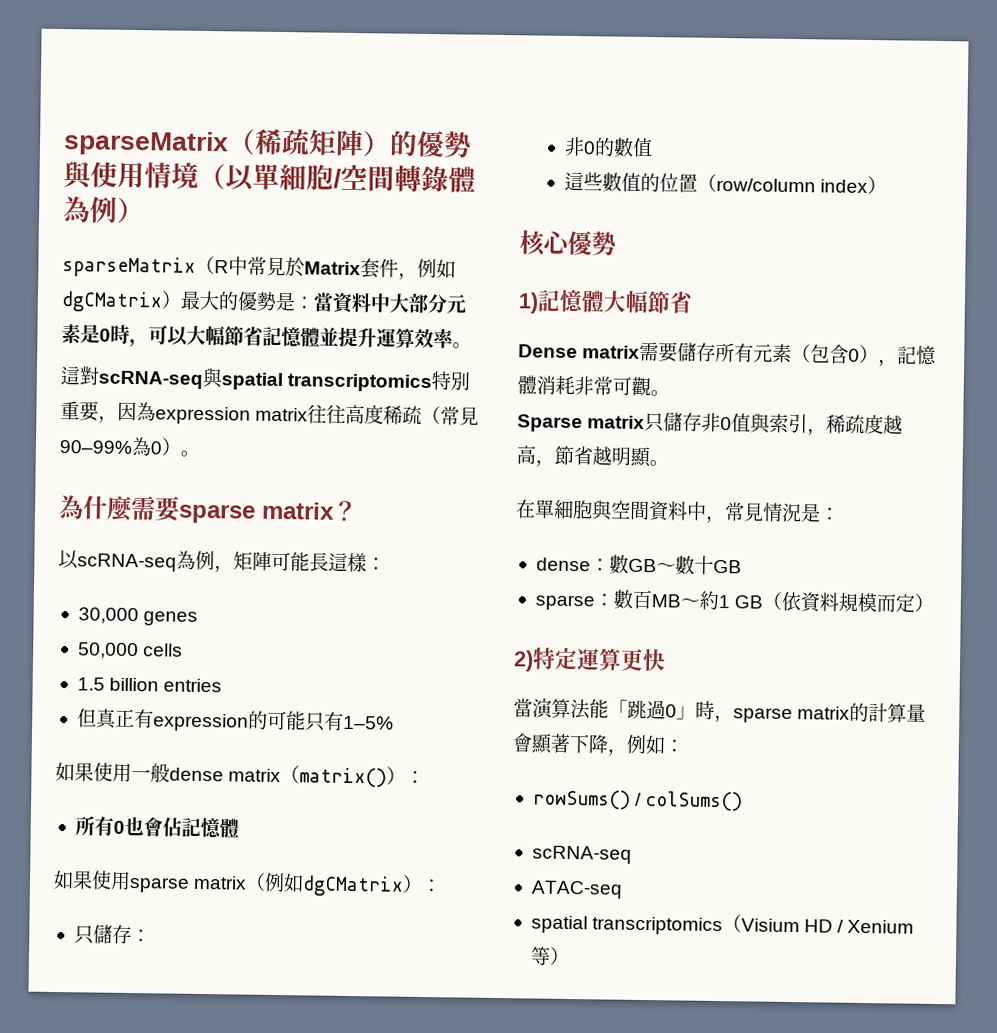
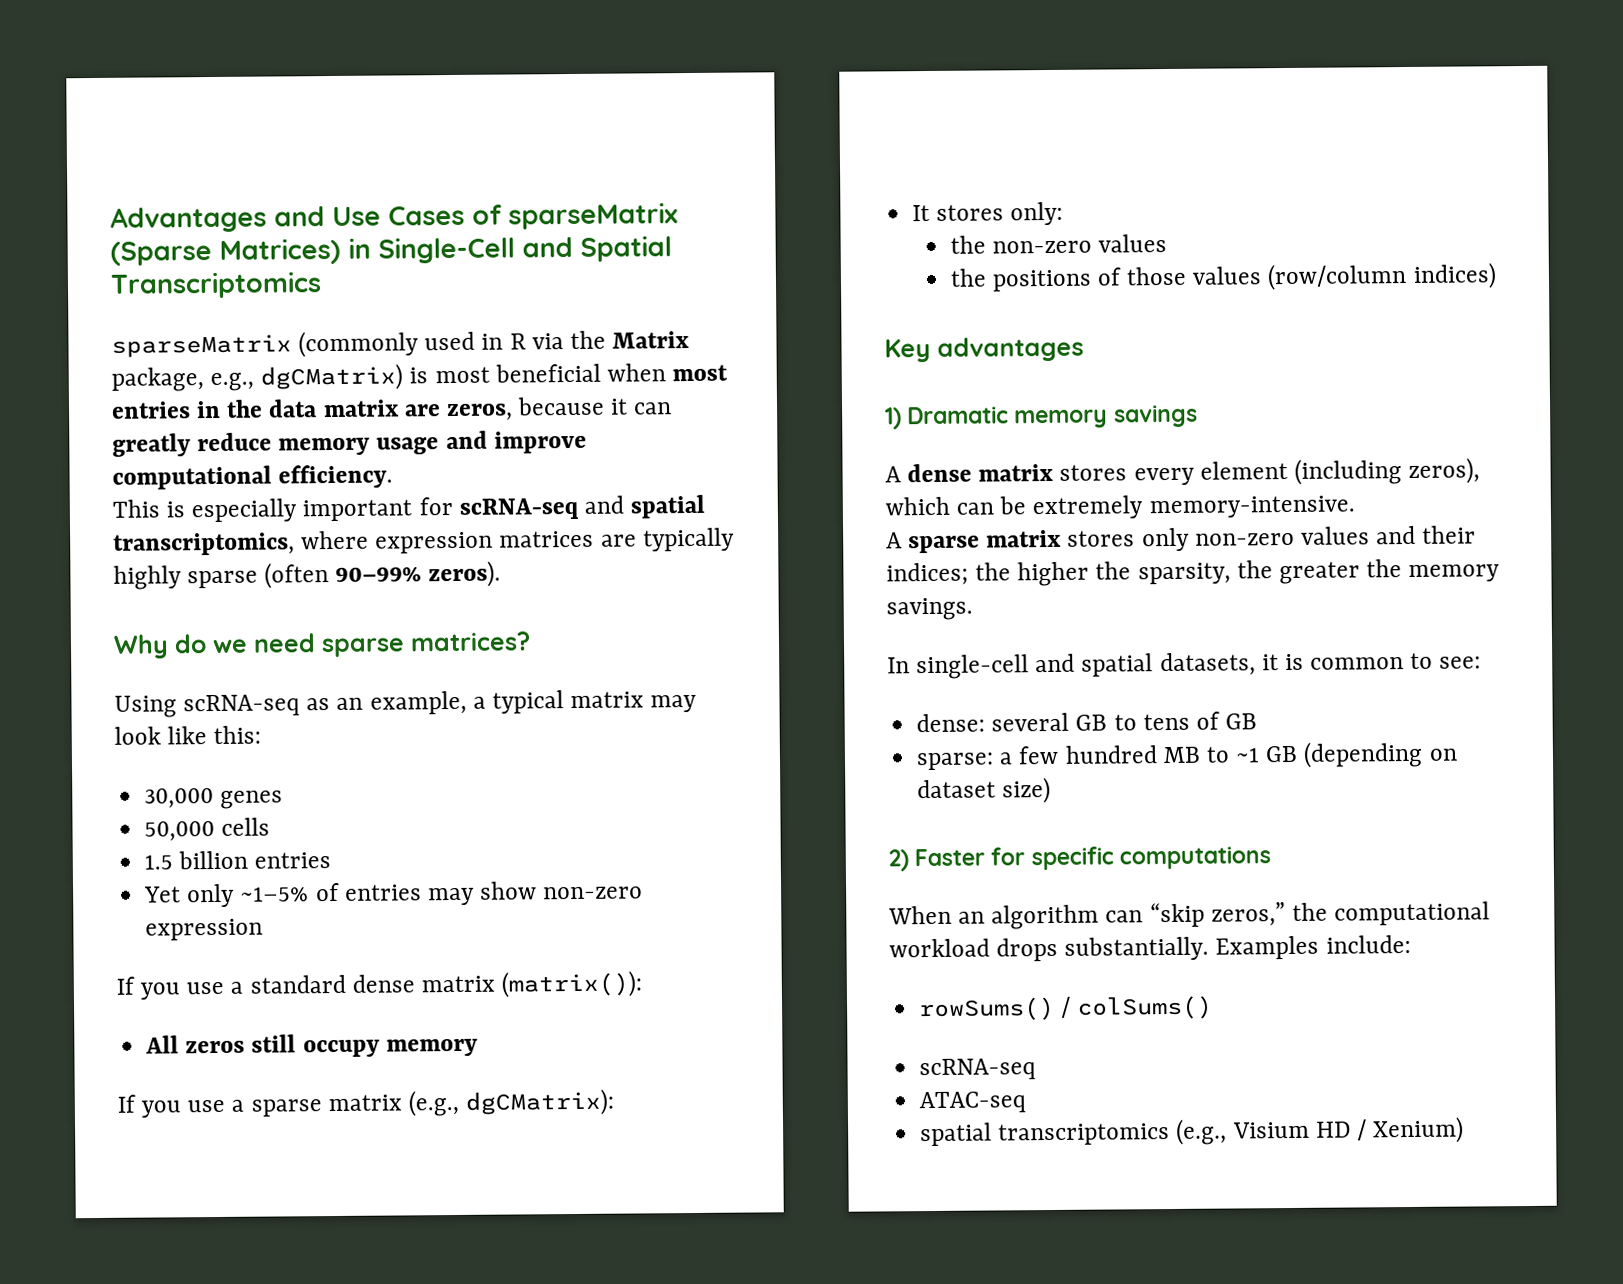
[63,128,472,158] [63,161,476,193] [62,196,145,224] [62,255,456,280] [61,290,467,315] [61,324,472,349] [60,366,471,393] [60,401,480,426] [59,437,200,457] [58,495,358,524] [58,550,386,573] sparseMatrix（稀疏矩陣）的優勢與使用情境（以單細胞/空間轉錄體為例） // sparseMatrix（R中常見於Matrix套件，例如dgCMatrix）最大的優勢是：當資料中大部分元素是0時，可以大幅節省記憶體並提升運算效率。 // 這對scRNA-seq與spatial transcriptomics特別重要，因為expression matrix往往高度稀疏（常見90–99%為0）。 // 為什麼需要sparse matrix？ // 以scRNA-seq為例，矩陣可能長這樣： -> [110,202,678,233] [110,235,672,266] [110,271,322,299] [111,330,690,358] [111,363,729,392] [111,396,673,422] [112,430,587,457] [112,464,394,490] [112,494,706,523] [113,527,735,556] [113,560,501,590] [113,631,531,659] [114,690,698,718] [114,725,262,745] Advantages and Use Cases of sparseMatrix (Sparse Matrices) in Single-Cell and Spatial Transcriptomics // sparseMatrix (commonly used in R via the Matrix package, e.g., dgCMatrix) is most beneficial when most entries in the data matrix are zeros, because it can greatly reduce memory usage and improve computational efficiency. // This is especially important for scRNA-seq and spatial transcriptomics, where expression matrices are typically highly sparse (often 90–99% zeros). // Why do we need sparse matrices? // Using scRNA-seq as an example, a typical matrix may look like this:
[76,708,394,732] [55,761,426,788] [74,816,239,839] [53,869,443,897] [73,924,151,945] [563,136,653,158] [563,171,887,195] [519,230,616,257] [518,289,694,315] [518,341,938,367] [517,375,670,397] [517,412,904,436] [516,445,669,468] [515,499,840,524] [535,554,742,575] [534,589,935,613] [513,647,666,672] [513,698,927,724] [512,733,684,756] 但真正有expression的可能只有1–5% // 如果使用一般dense matrix（matrix()）： // 所有0也會佔記憶體 // 如果使用sparse matrix（例如dgCMatrix）： // 只儲存： // 非0的數值 // 這些數值的位置（row/column index） // 核心優勢 // 1)記憶體大幅節省 // Dense matrix需要儲存所有元素（包含0），記憶體消耗非常可觀。 // Sparse matrix只儲存非0值與索引，稀疏度越高，節省越明顯。 // 在單細胞與空間資料中，常見情況是： // dense：數GB～數十GB // sparse：數百MB～約1 GB（依資料規模而定） // 2)特定運算更快 // 當演算法能「跳過0」時，sparse matrix的計算量會顯著下降，例如： -> [144,881,644,908] [145,918,264,941] [116,970,643,1000] [145,1034,478,1058] [117,1088,615,1118] [912,201,1064,226] [949,234,1167,254] [949,262,1497,292] [884,336,1084,363] [885,404,1198,430] [885,457,1481,486] [885,495,1355,520] [886,525,1477,554] [886,559,1501,587] [886,597,973,621] [887,652,1482,680] [916,711,1258,733] [916,740,1458,771] [917,776,1052,804] [888,846,1271,872] [888,901,1491,930] [889,934,1411,962] Yet only ~1–5% of entries may show non-zero expression // If you use a standard dense matrix (matrix()): // All zeros still occupy memory // If you use a sparse matrix (e.g., dgCMatrix): // It stores only: // the non-zero values // the positions of those values (row/column indices) // Key advantages // 1) Dramatic memory savings // A dense matrix stores every element (including zeros), which can be extremely memory-intensive. // A sparse matrix stores only non-zero values and their indices; the higher the sparsity, the greater the memory savings. // In single-cell and spatial datasets, it is common to see: // dense: several GB to tens of GB // sparse: a few hundred MB to ~1 GB (depending on dataset size) // 2) Faster for specific computations // When an algorithm can “skip zeros,” the computational workload drops substantially. Examples include:
[722,914,743,933] （ -> [1176,1118,1228,1145] (e.g.,
[847,919,915,934] [529,946,570,966] Xenium等） -> [1373,1116,1465,1144] Xenium)

